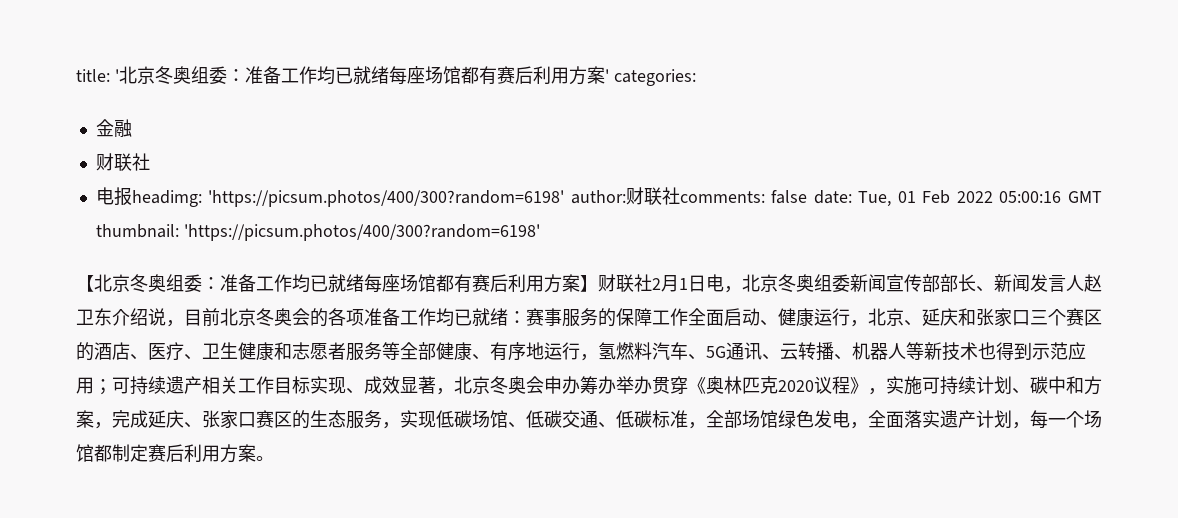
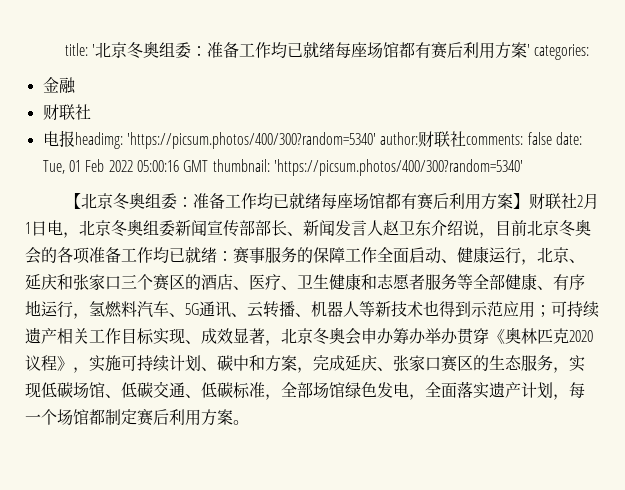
[208,190,565,207] 'https://picsum.photos/400/300?random=6198' -> [126,132,376,149] 'https://picsum.photos/400/300?random=5340'
[183,224,540,241] 'https://picsum.photos/400/300?random=6198' -> [273,159,523,176] 'https://picsum.photos/400/300?random=5340'

